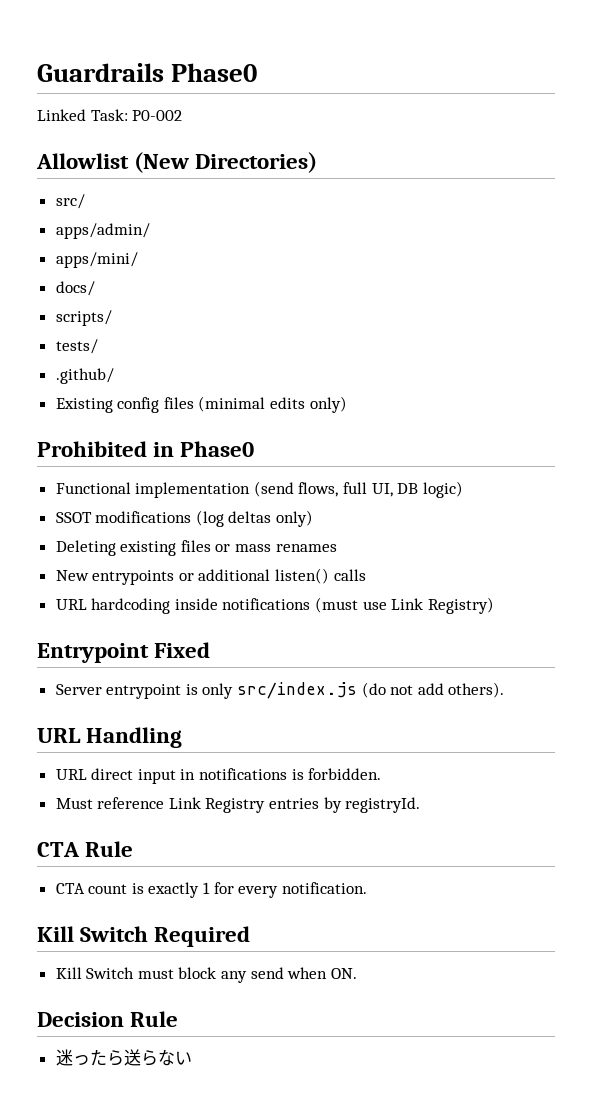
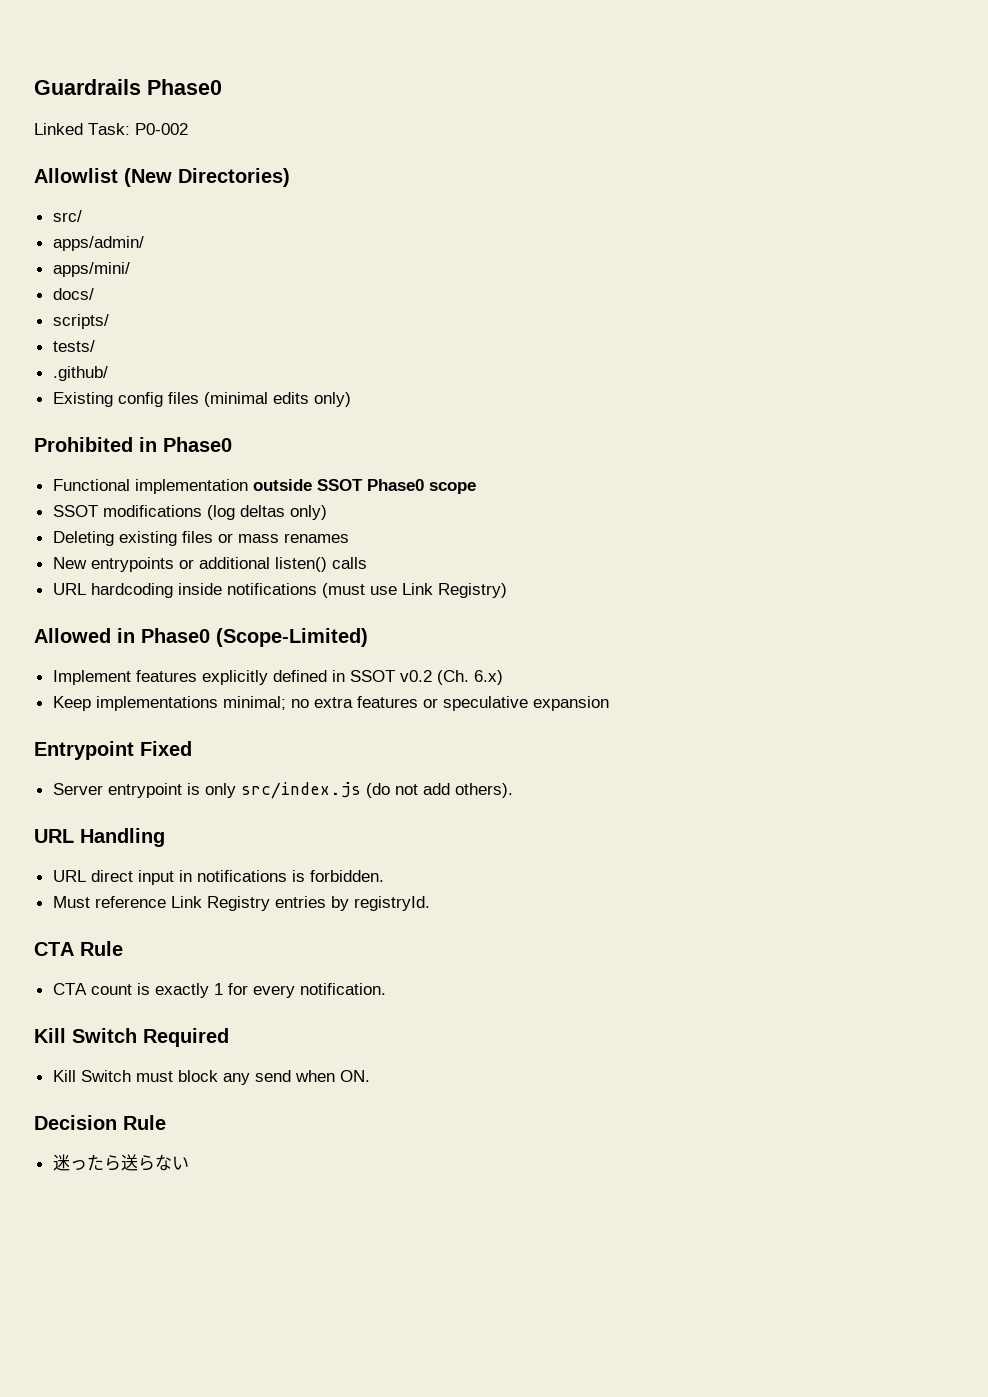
[253,481,463,498] (send flows, full UI, DB logic) -> [252,479,476,494] outside SSOT Phase0 scope
(494, 605) none -> [34,628,368,647] [52,670,503,685] [52,696,609,711] // Allowed in Phase0 (Scope-Limited) // Implement features explicitly defined in SSOT v0.2 (Ch. 6.x) // Keep implementations minimal; no extra features or speculative expansion

